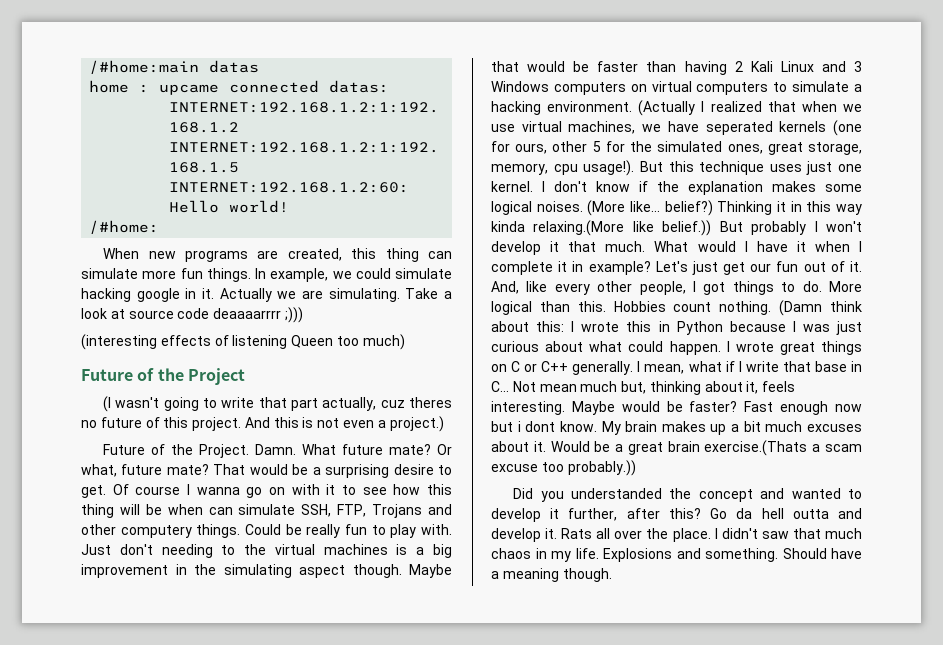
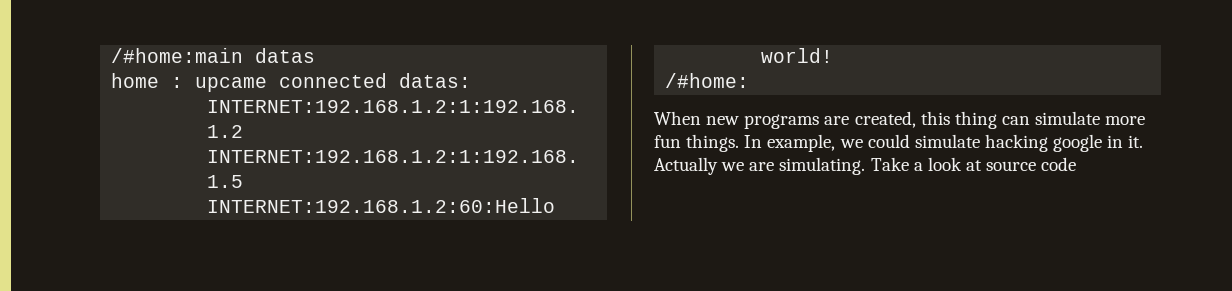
[213,307,303,323] [81,334,405,350] [81,368,245,385] [103,396,453,412] [81,416,444,432] [103,444,452,458] [81,464,453,478] [81,484,453,498] [81,504,453,518] [81,524,453,538] [81,544,452,558] [81,564,452,578] [491,61,862,75] [491,81,862,95] [491,100,862,116] [491,120,862,136] [491,141,862,155] [491,160,862,176] [491,181,862,195] [491,200,862,216] [491,220,863,236] [491,241,862,255] [491,261,862,275] [491,281,862,295] [491,300,862,316] [491,321,862,335] [491,341,862,355] [491,361,862,375] [491,381,796,395] [491,401,862,415] [491,421,862,435] [491,440,862,456] [491,460,636,476] [513,488,862,502] [491,508,862,522] [491,528,862,542] [491,548,862,562] [491,568,612,582] deaaaarrrr ;))) // (interesting effects of listening Queen too much) // Future of the Project // (I wasn't going to write that part actually, cuz theres no future of this project. And this is not even a project.) // Future of the Project. Damn. What future mate? Or what, future mate? That would be a surprising desire to get. Of course I wanna go on with it to see how this thing will be when can simulate SSH, FTP, Trojans and other computery things. Could be really fun to play with. Just don't needing to the virtual machines is a big improvement in the simulating aspect though. Maybe that would be faster than having 2 Kali Linux and 3 Windows computers on virtual computers to simulate a hacking environment. (Actually I realized that when we use virtual machines, we have seperated kernels (one for ours, other 5 for the simulated ones, great storage, memory, cpu usage!). But this technique uses just one kernel. I don't know if the explanation makes some logical noises. (More like... belief?) Thinking it in this way kinda relaxing.(More like belief.)) But probably I won't develop it that much. What would I have it when I complete it in example? Let's just get our fun out of it. And, like every other people, I got things to do. More logical than this. Hobbies count nothing. (Damn think about this: I wrote this in Python because I was just curious about what could happen. I wrote great things on C or C++ generally. I mean, what if I write that base in C... Not mean much but, thinking about it, feels interesting. Maybe would be faster? Fast enough now but i dont know. My brain makes up a bit much excuses about it. Would be a great brain exercise.(Thats a scam excuse too probably.)) // Did you understanded the concept and wanted to develop it further, after this? Go da hell outta and develop it. Rats all over the place. I didn't saw that much chaos in my life. Explosions and something. Should have a meaning though. -> (1077, 164) none

